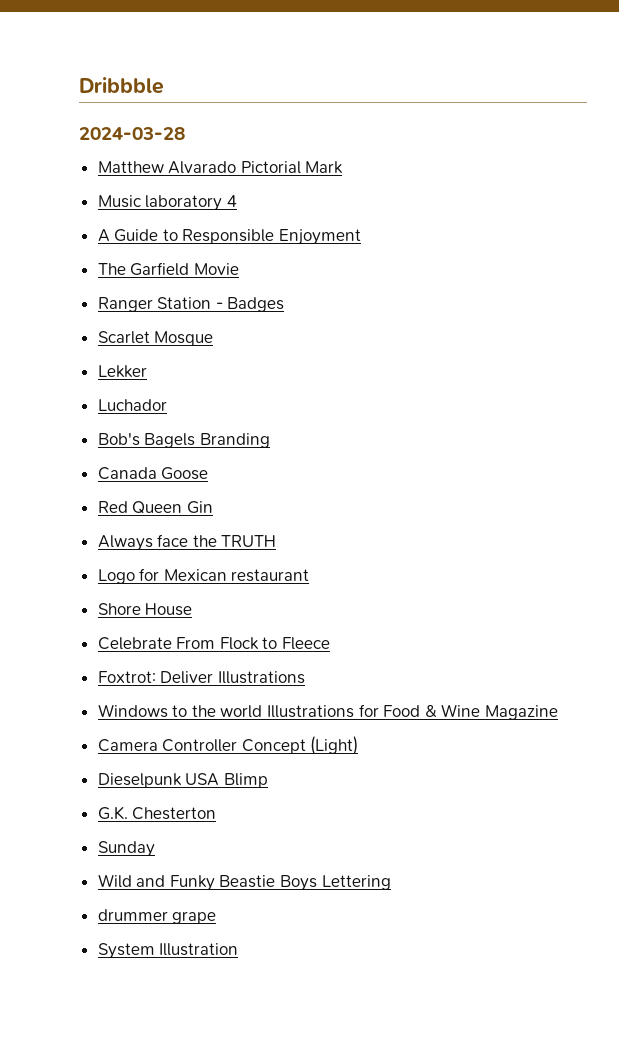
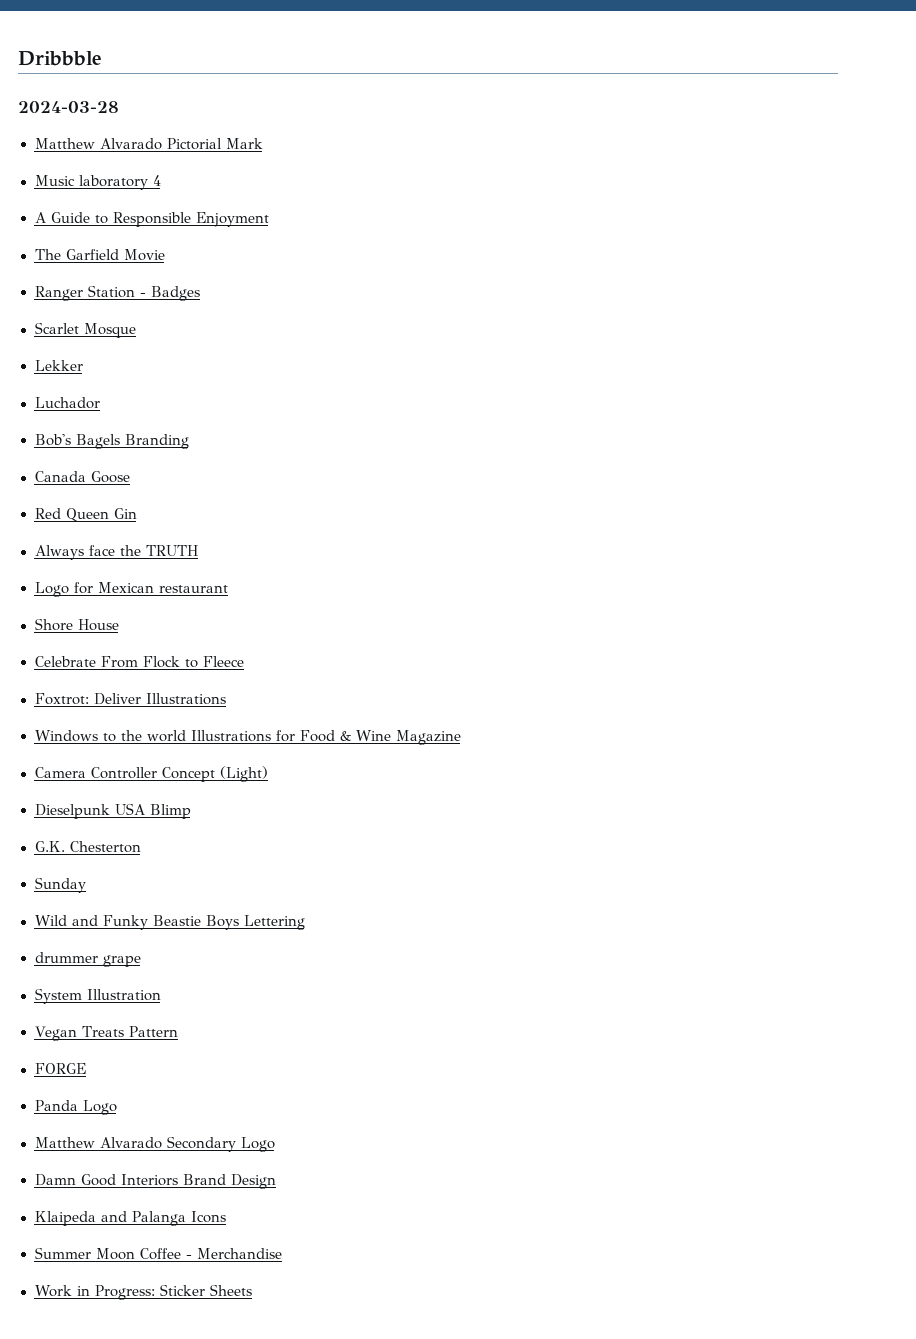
(239, 949) none -> [34,1026,179,1041] [34,1063,86,1074] [34,1100,117,1115] [34,1136,275,1152] [34,1174,276,1189] [34,1211,226,1226] [34,1247,282,1260] [34,1284,253,1300] // Vegan Treats Pattern // FORGE // Panda Logo // Matthew Alvarado Secondary Logo // Damn Good Interiors Brand Design // Klaipeda and Palanga Icons // Summer Moon Coffee - Merchandise // Work in Progress: Sticker Sheets

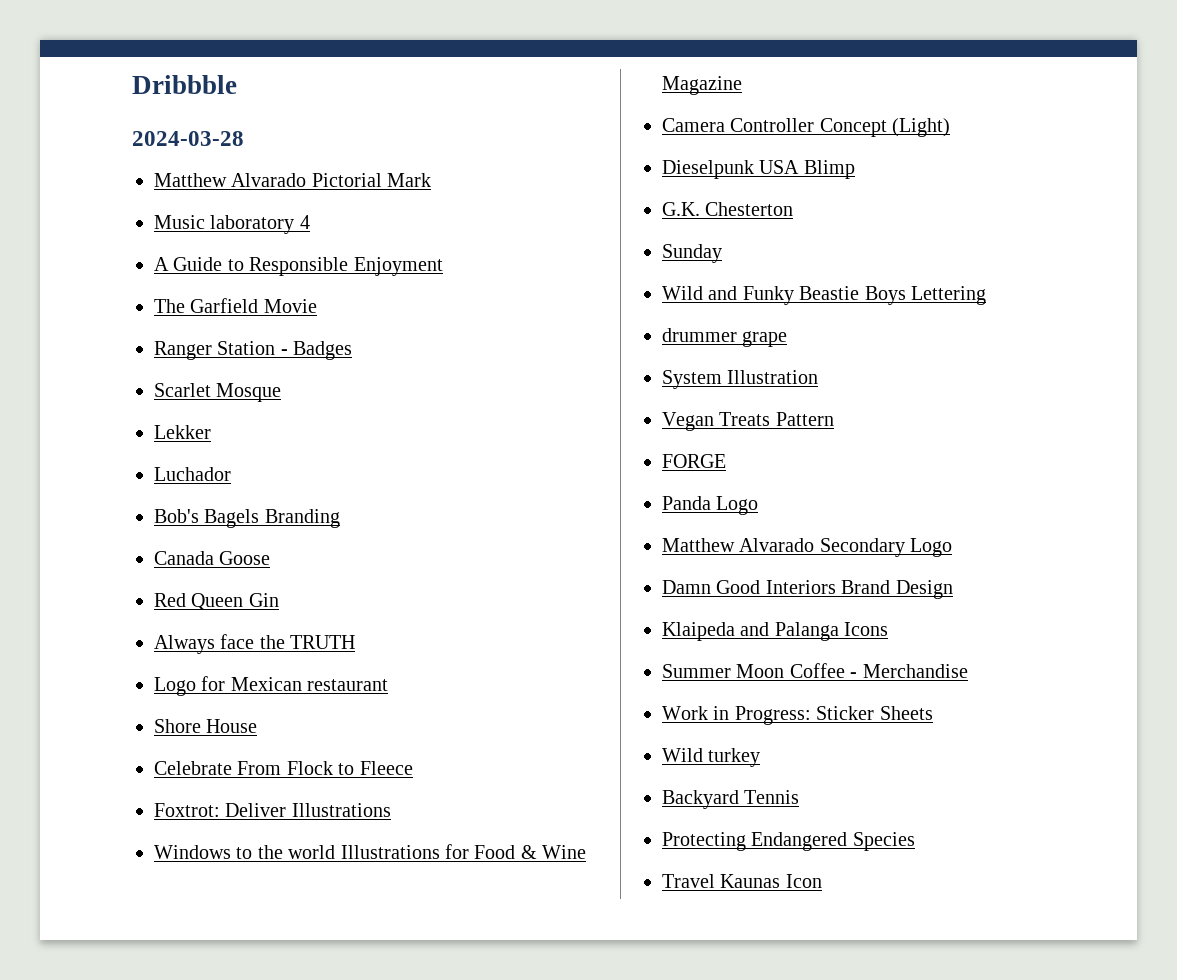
(253, 1290) none -> [662,748,761,767] [662,790,800,809] [662,832,915,851] [662,874,822,888] // Wild turkey // Backyard Tennis // Protecting Endangered Species // Travel Kaunas Icon

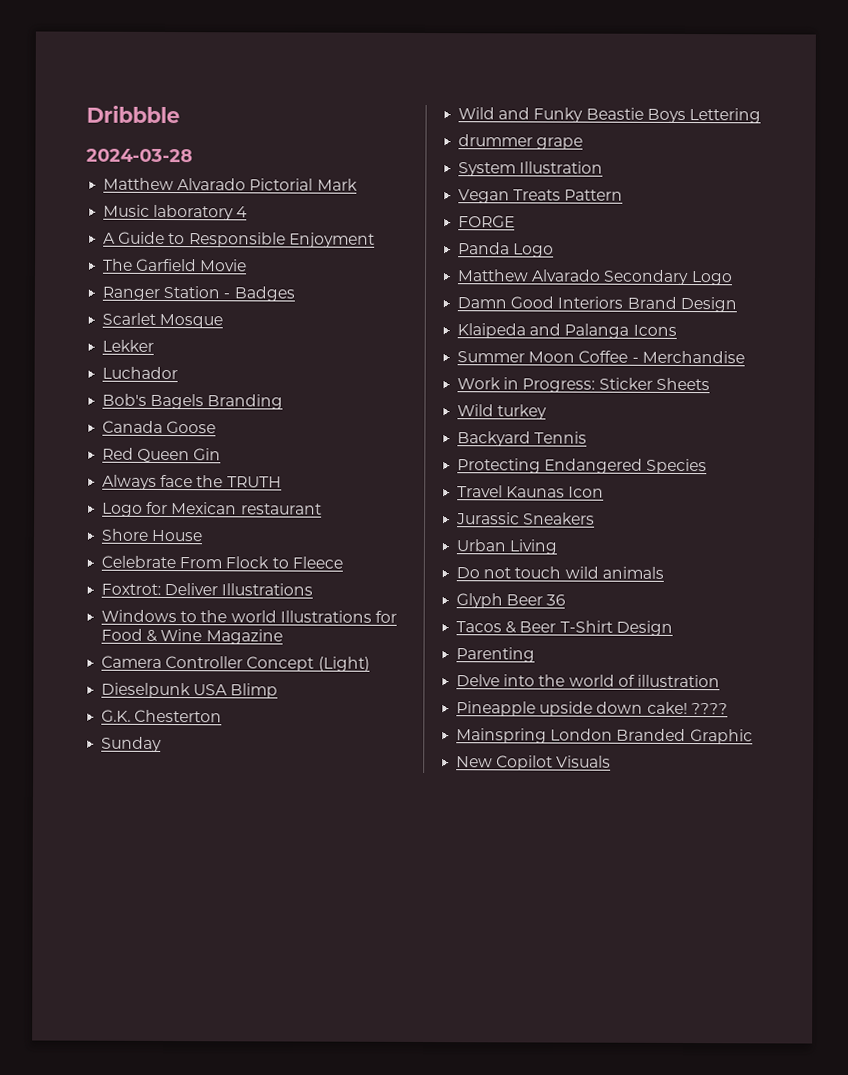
(822, 881) none -> [456,512,596,525] [456,539,558,555] [456,566,664,579] [456,593,566,609] [456,620,673,636] [456,647,536,663] [456,674,720,688] [456,701,728,717] [456,728,753,745] [456,755,612,771] // Jurassic Sneakers // Urban Living // Do not touch wild animals // Glyph Beer 36 // Tacos & Beer T-Shirt Design // Parenting // Delve into the world of illustration // Pineapple upside down cake! ???? // Mainspring London Branded Graphic // New Copilot Visuals

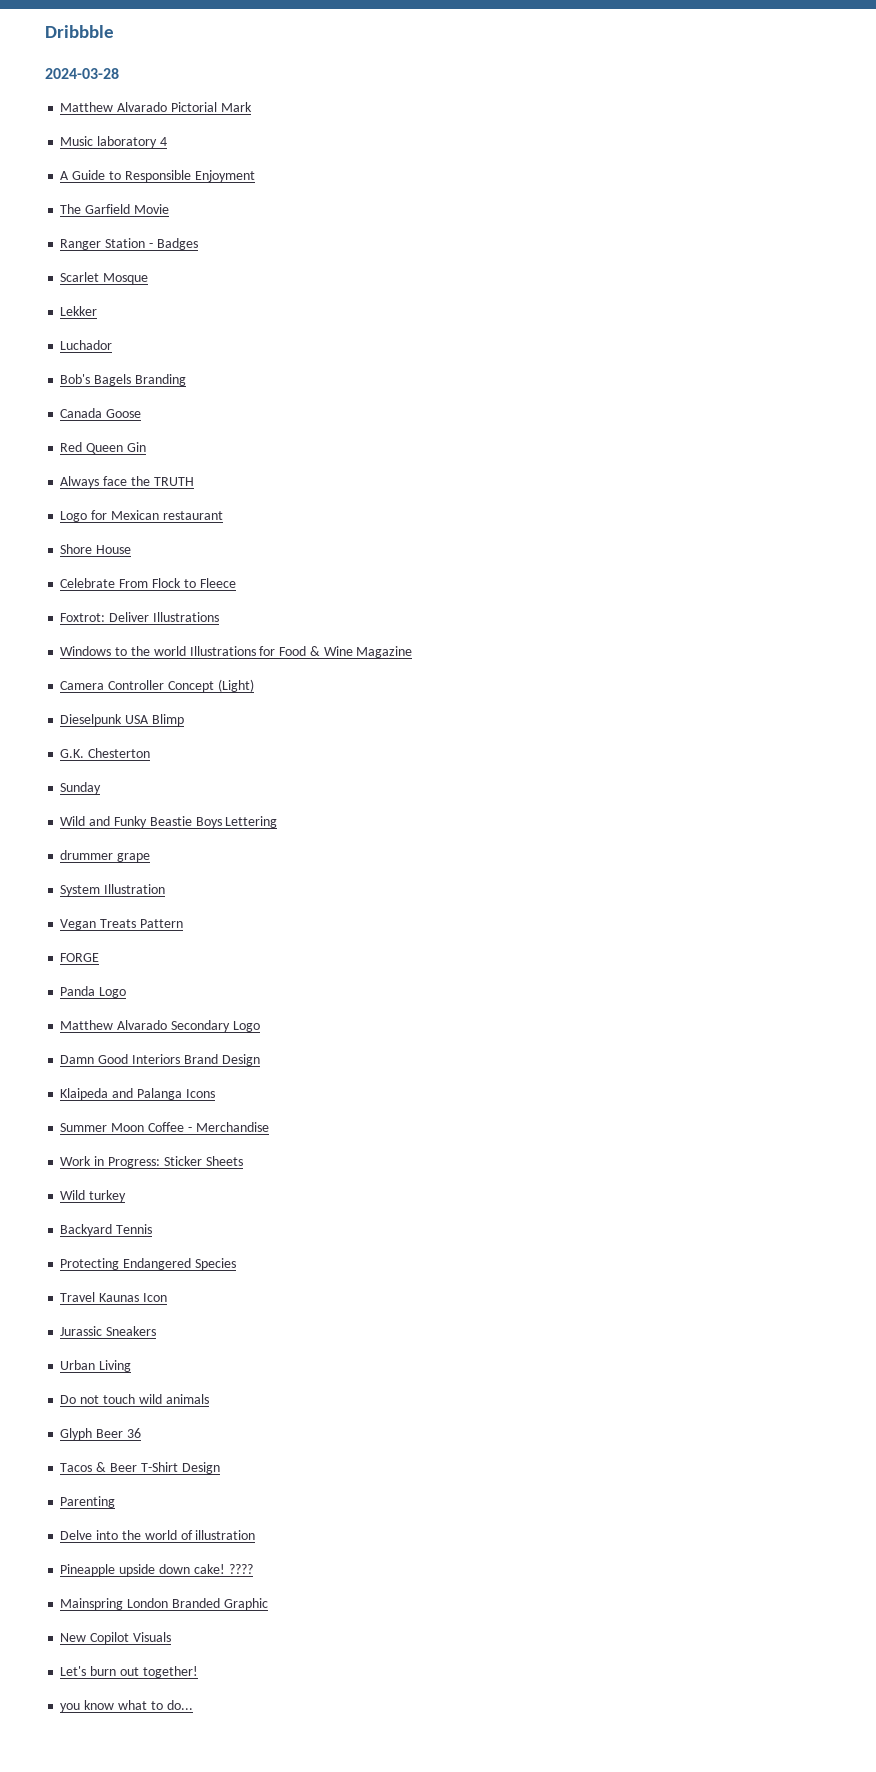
(612, 761) none -> [60,1666,198,1678] [60,1700,193,1712] // Let's burn out together! // you know what to do...

